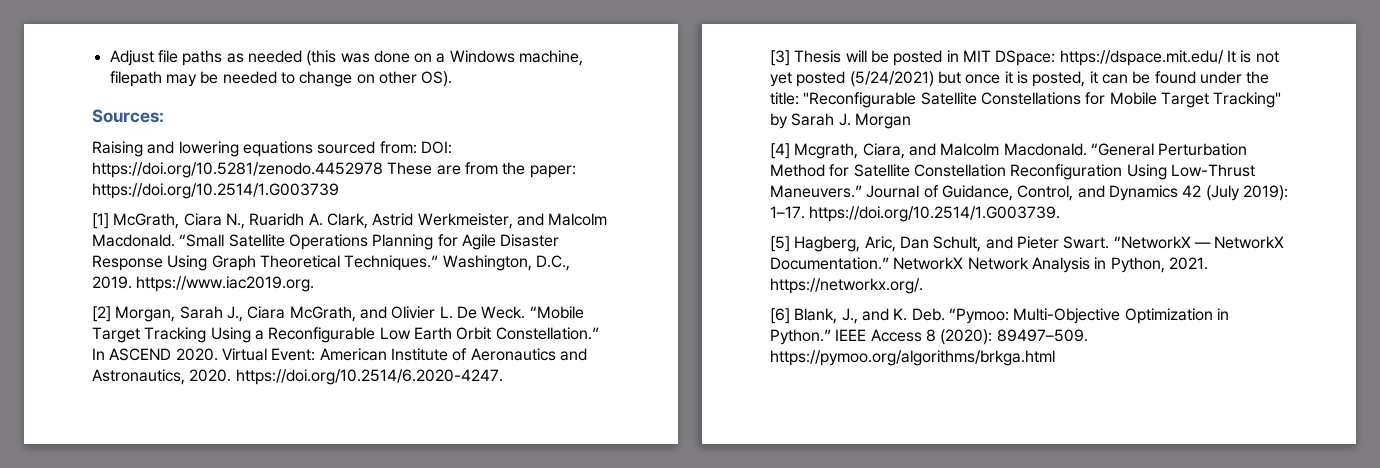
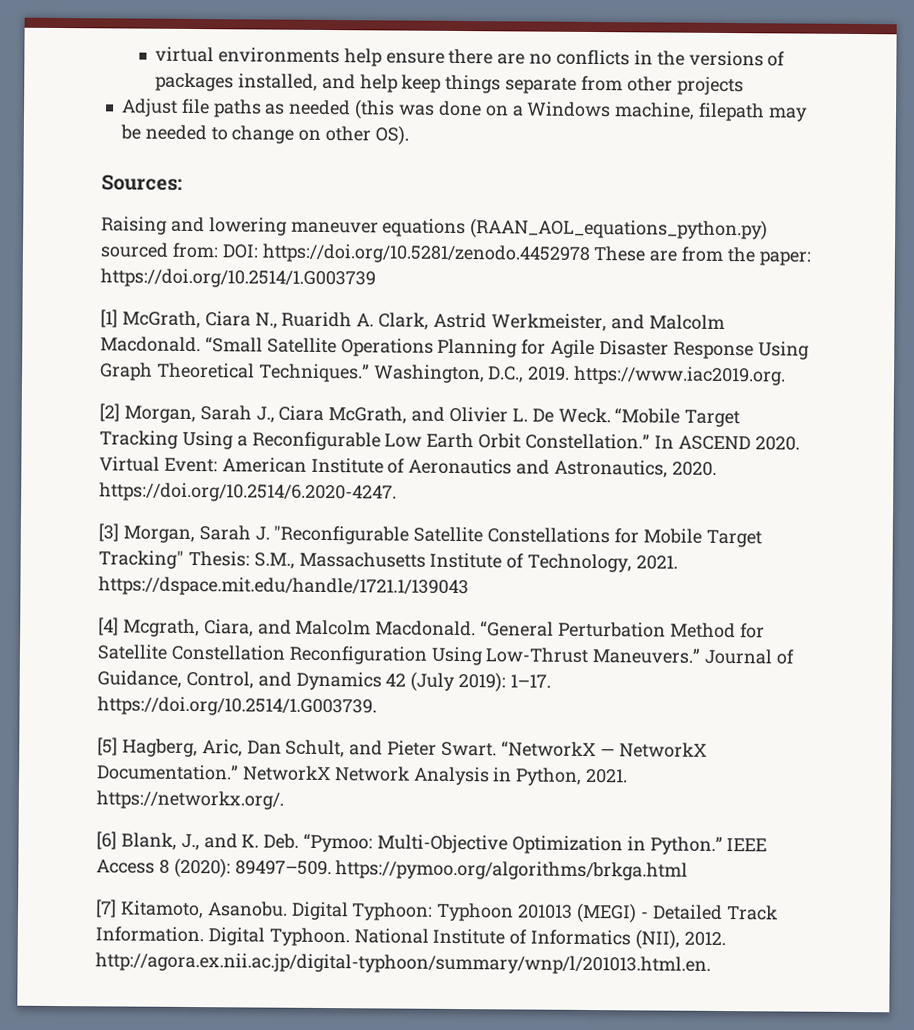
(109, 58) none -> [154,46,786,67] [154,72,744,96] virtual environments help ensure there are no conflicts in the versions of packages installed, and help keep things separate from other projects //
[242,141,313,157] equations -> [290,218,769,241] maneuver equations (RAAN_AOL_equations_python.py)
[794,50,1279,66] [770,71,1270,87] [770,92,799,105] Thesis will be posted in MIT DSpace: https://dspace.mit.edu/ It is not yet posted (5/24/2021) but once it is posted, it can be found under the title: -> [122,525,270,544] Morgan, Sarah J.
[770,113,911,129] by Sarah J. Morgan -> [187,550,679,573] [98,576,469,598] Thesis: S.M., Massachusetts Institute of Technology, 2021. https://dspace.mit.edu/handle/1721.1/139043
(1055, 358) none -> [95,899,778,924] [95,926,726,950] [95,952,711,975] // [7] Kitamoto, Asanobu. Digital Typhoon: Typhoon 201013 (MEGI) - Detailed Track Information. Digital Typhoon. National Institute of Informatics (NII), 2012. http://agora.ex.nii.ac.jp/digital-typhoon/summary/wnp/l/201013.html.en.

